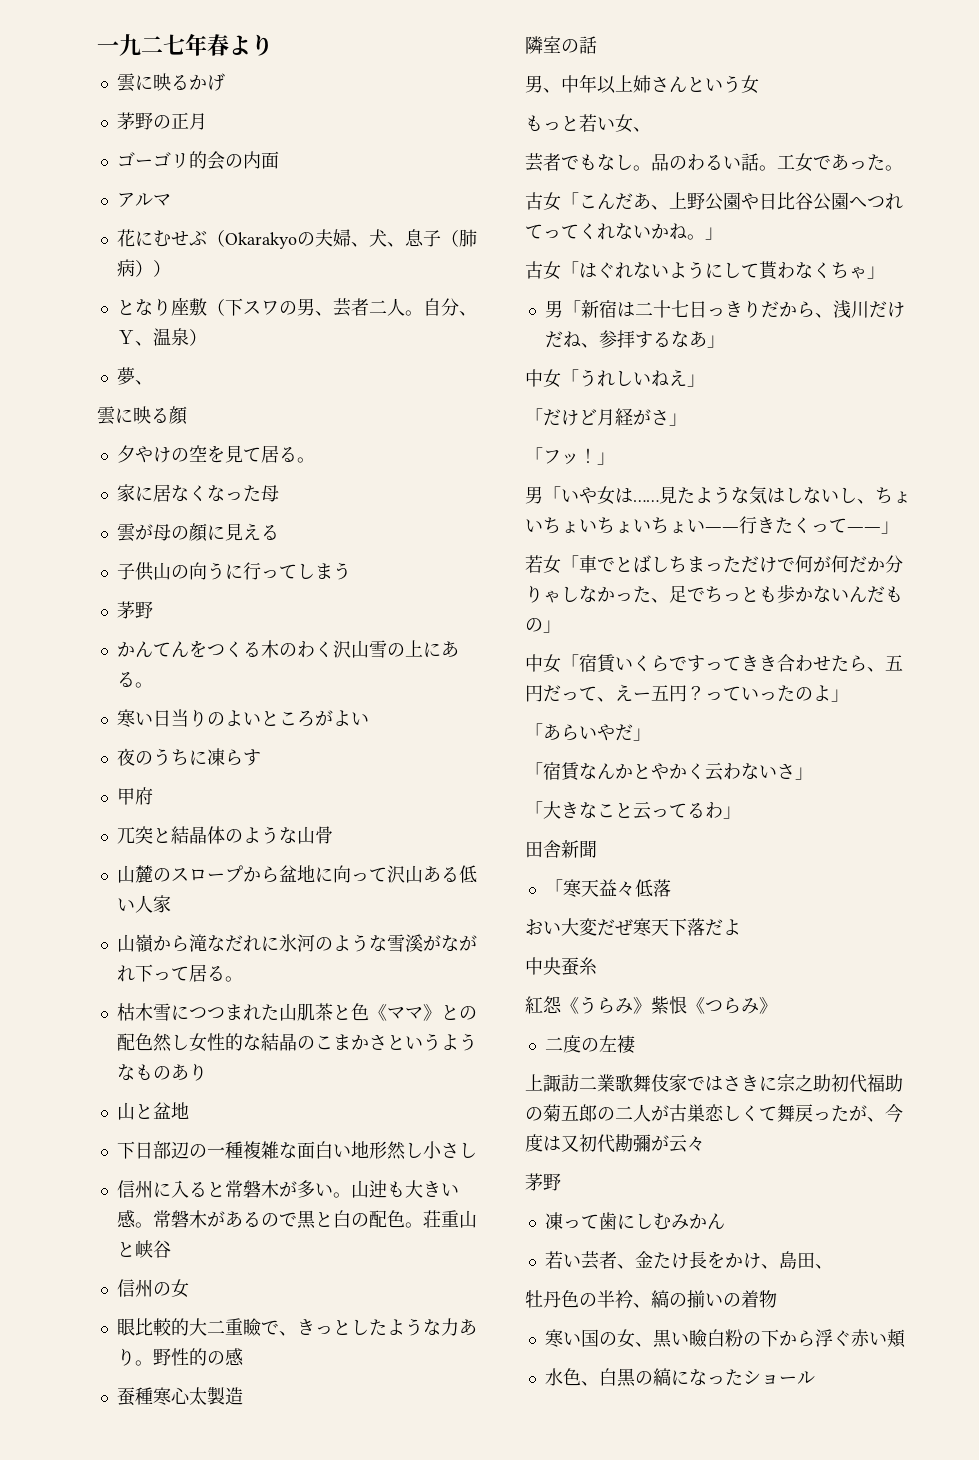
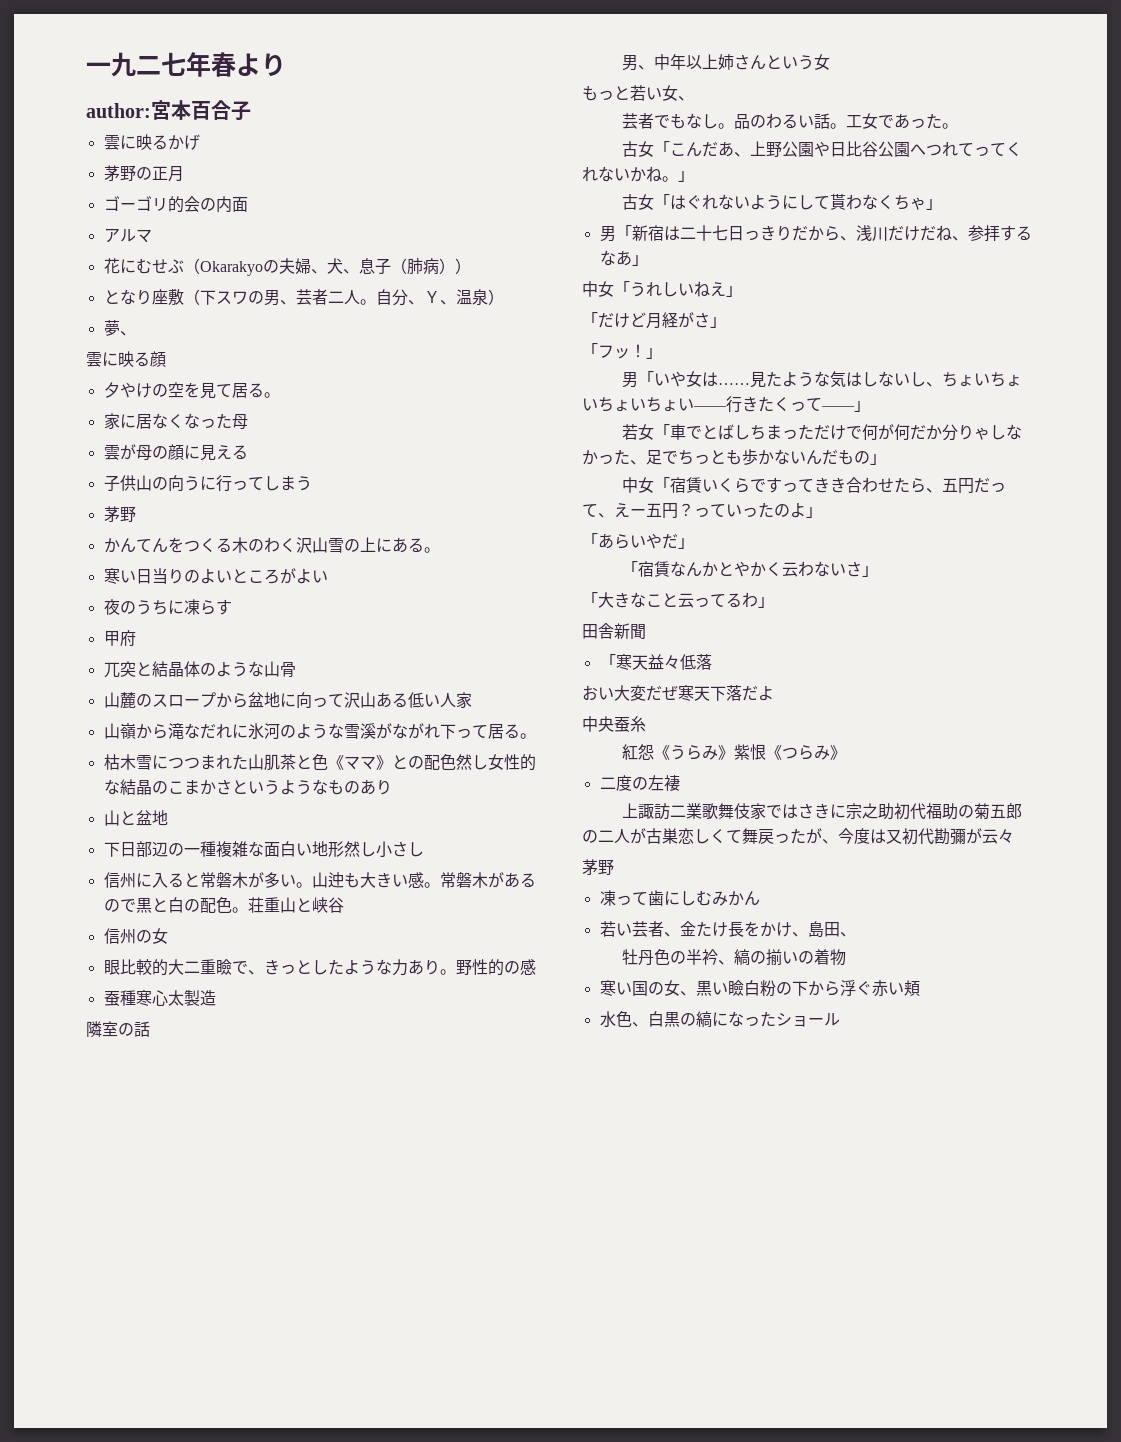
(273, 45) none -> [86,100,251,121] // author:宮本百合子

